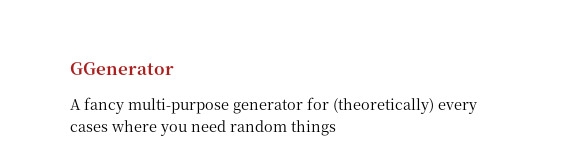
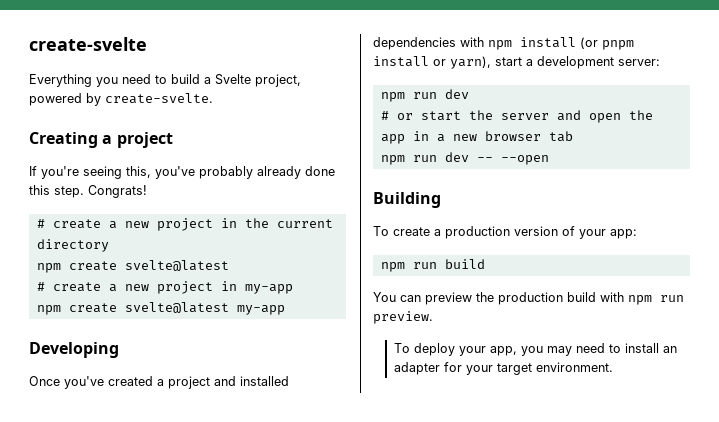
[70,62,174,75] [70,97,477,114] [70,120,336,136] GGenerator // A fancy multi-purpose generator for (theoretically) every cases where you need random things -> [29,37,147,51] [29,74,301,87] [29,93,213,106] [29,132,173,148] [29,166,335,179] [29,185,147,198] [36,218,333,231] [36,239,109,252] [36,260,229,273] [36,281,293,294] [36,302,285,315] [29,342,119,358] [29,376,289,389] [373,37,634,50] [373,56,660,69] [380,89,469,102] [380,110,653,123] [380,131,573,144] [380,152,549,165] [373,192,441,208] [373,226,637,239] [380,259,485,272] [373,292,684,305] [373,311,433,324] [393,343,677,356] [393,362,613,375] create-svelte // Everything you need to build a Svelte project, powered by create-svelte. // Creating a project // If you're seeing this, you've probably already done this step. Congrats! // # create a new project in the current directory // npm create svelte@latest // # create a new project in my-app // npm create svelte@latest my-app // Developing // Once you've created a project and installed dependencies with npm install (or pnpm install or yarn), start a development server: // npm run dev // # or start the server and open the app in a new browser tab // npm run dev -- --open // Building // To create a production version of your app: // npm run build // You can preview the production build with npm run preview. // To deploy your app, you may need to install an adapter for your target environment.

